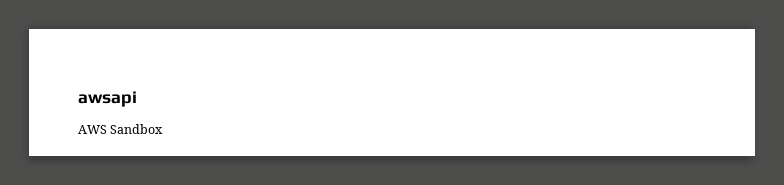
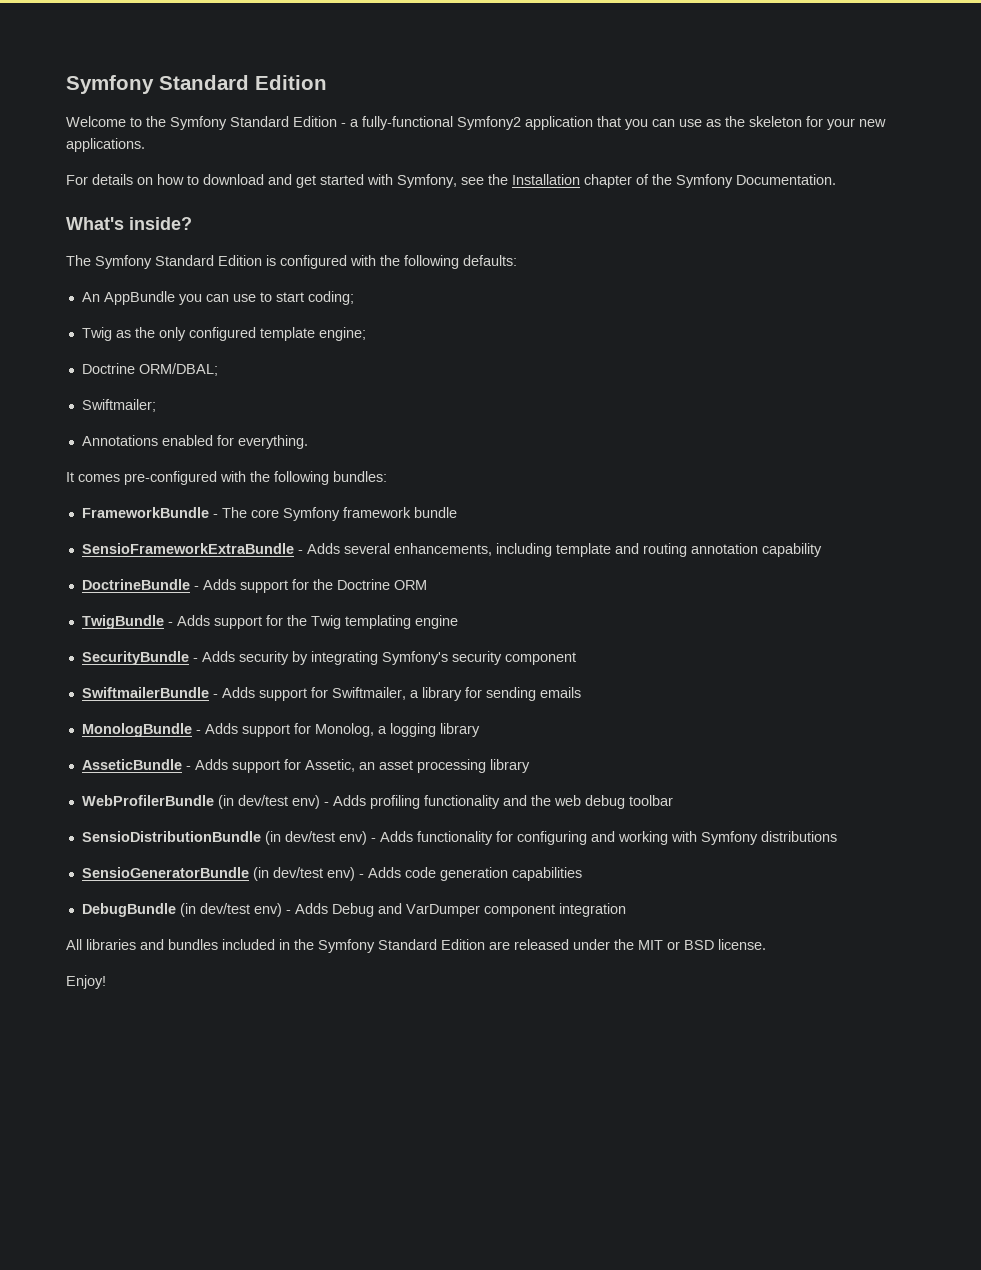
[78,91,137,107] [78,124,164,134] awsapi // AWS Sandbox -> [66,75,327,94] [66,116,886,130] [66,138,145,152] [66,174,836,188] [66,217,192,230] [66,255,517,269] [81,291,354,305] [81,327,366,341] [81,363,218,376] [81,399,156,412] [81,435,308,449] [66,471,387,485] [81,507,457,521] [81,543,822,557] [81,579,427,593] [81,615,458,629] [81,651,576,665] [81,687,581,701] [81,723,480,737] [81,759,530,773] [81,795,673,809] [81,831,837,845] [81,867,582,881] [81,903,626,917] [66,939,766,953] [66,975,106,989] Symfony Standard Edition // Welcome to the Symfony Standard Edition - a fully-functional Symfony2 application that you can use as the skeleton for your new applications. // For details on how to download and get started with Symfony, see the Installation chapter of the Symfony Documentation. // What's inside? // The Symfony Standard Edition is configured with the following defaults: // An AppBundle you can use to start coding; // Twig as the only configured template engine; // Doctrine ORM/DBAL; // Swiftmailer; // Annotations enabled for everything. // It comes pre-configured with the following bundles: // FrameworkBundle - The core Symfony framework bundle // SensioFrameworkExtraBundle - Adds several enhancements, including template and routing annotation capability // DoctrineBundle - Adds support for the Doctrine ORM // TwigBundle - Adds support for the Twig templating engine // SecurityBundle - Adds security by integrating Symfony's security component // SwiftmailerBundle - Adds support for Swiftmailer, a library for sending emails // MonologBundle - Adds support for Monolog, a logging library // AsseticBundle - Adds support for Assetic, an asset processing library // WebProfilerBundle (in dev/test env) - Adds profiling functionality and the web debug toolbar // SensioDistributionBundle (in dev/test env) - Adds functionality for configuring and working with Symfony distributions // SensioGeneratorBundle (in dev/test env) - Adds code generation capabilities // DebugBundle (in dev/test env) - Adds Debug and VarDumper component integration // All libraries and bundles included in the Symfony Standard Edition are released under the MIT or BSD license. // Enjoy!

